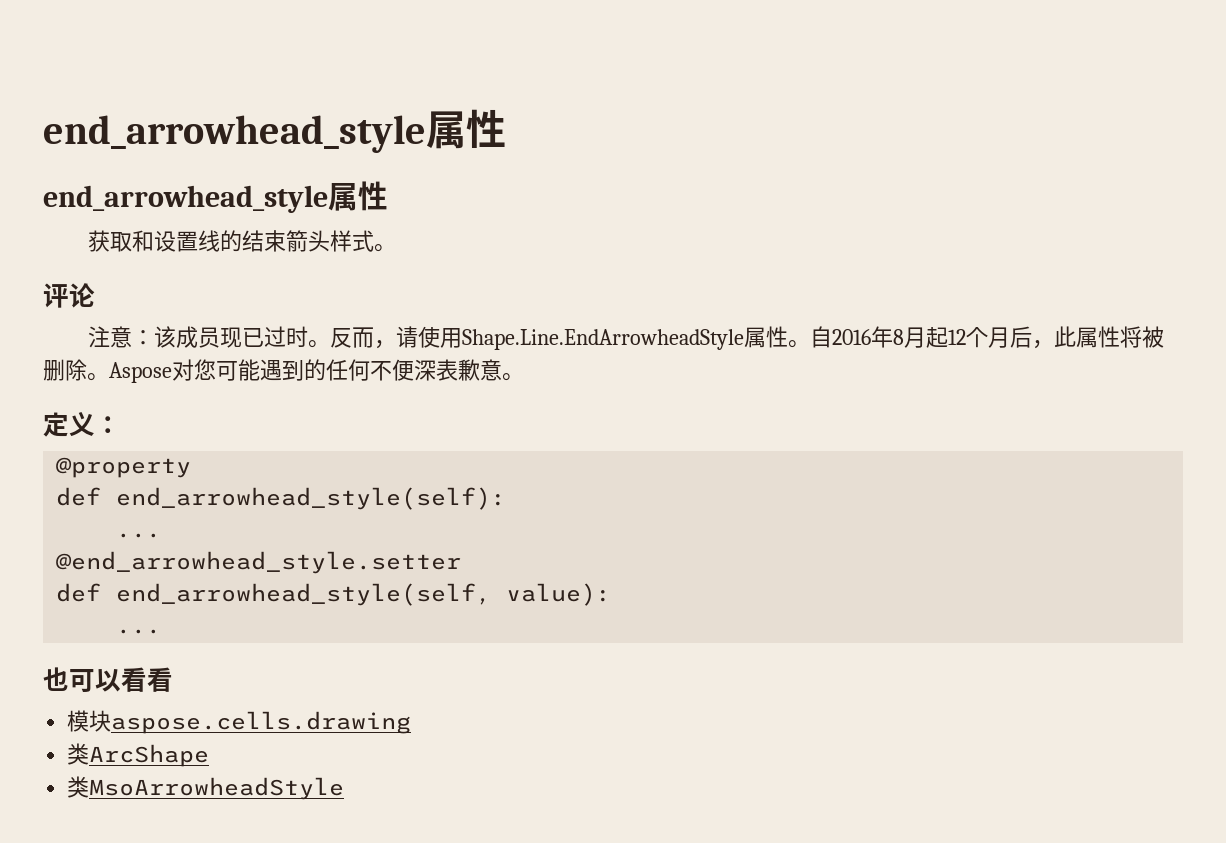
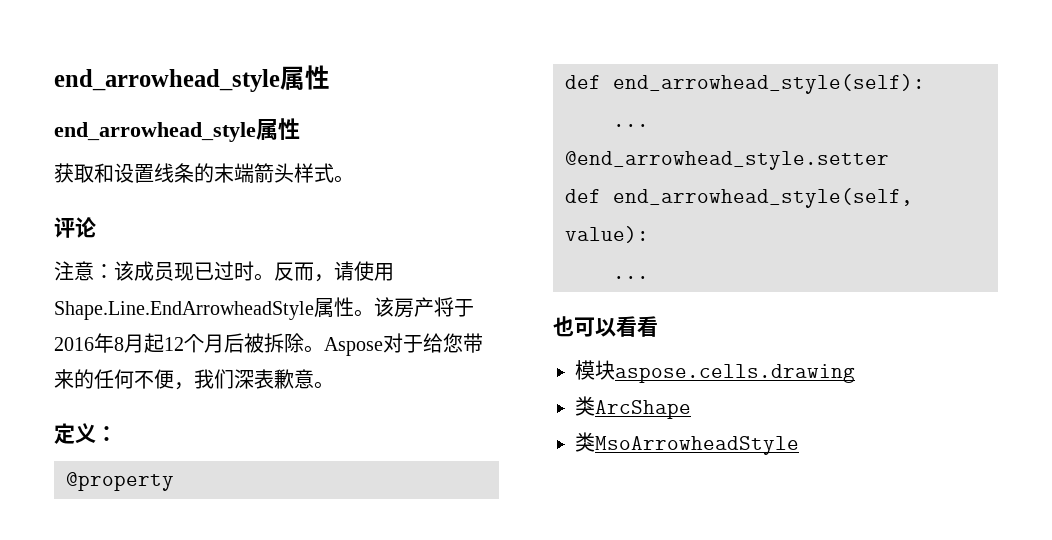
[219,230,286,252] 的结束 -> [174,163,254,183] 条的末端
[809,326,832,348] 自 -> [374,297,474,318] 该房产将于
[1031,326,1164,349] [43,359,304,383] ，此属性将被删除。Aspose对您可能遇到 -> [244,333,483,356] [54,369,74,389] 被拆除。Aspose对于给您带来
(414, 370) none -> [174,369,234,390] ，我们

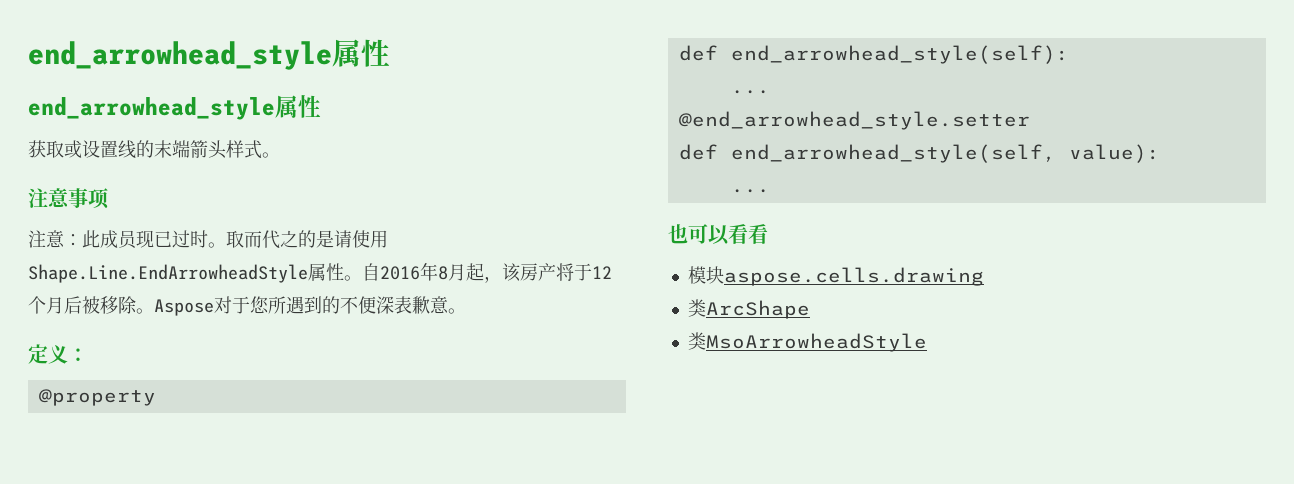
[94,163,194,183] 和设置线条 -> [64,140,136,159] 或设置线
[54,217,96,238] 评论 -> [28,188,109,209] 注意事项
[114,261,134,281] 该 -> [82,230,100,248] 此
[274,262,334,282] 反而， -> [226,230,334,249] 取而代之的是
[374,297,474,318] [54,333,164,353] 该房产将于2016年8月起 -> [362,262,592,283] 自2016年8月起，该房产将于
[264,333,284,353] 拆 -> [100,296,118,314] 移
[423,333,483,353] [54,369,234,390] 给您带来的任何不便，我们 -> [250,296,376,314] 您所遇到的不便

